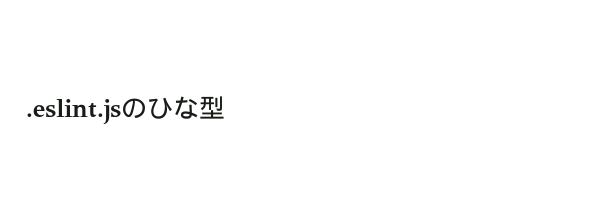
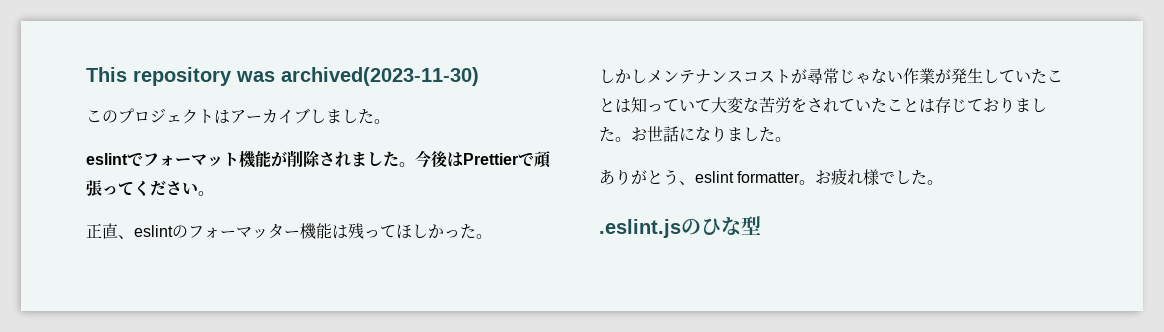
(26, 111) none -> [86,67,479,86] [86,108,390,124] [86,150,551,168] [86,180,214,196] [86,223,492,239] [599,68,1063,84] [599,97,1047,114] [599,126,791,142] [599,168,944,185] This repository was archived(2023-11-30) // このプロジェクトはアーカイブしました。 // eslintでフォーマット機能が削除されました。今後はPrettierで頑張ってください。 // 正直、eslintのフォーマッター機能は残ってほしかった。 // しかしメンテナンスコストが尋常じゃない作業が発生していたことは知っていて大変な苦労をされていたことは存じておりました。お世話になりました。 // ありがとう、eslint formatter。お疲れ様でした。 //

